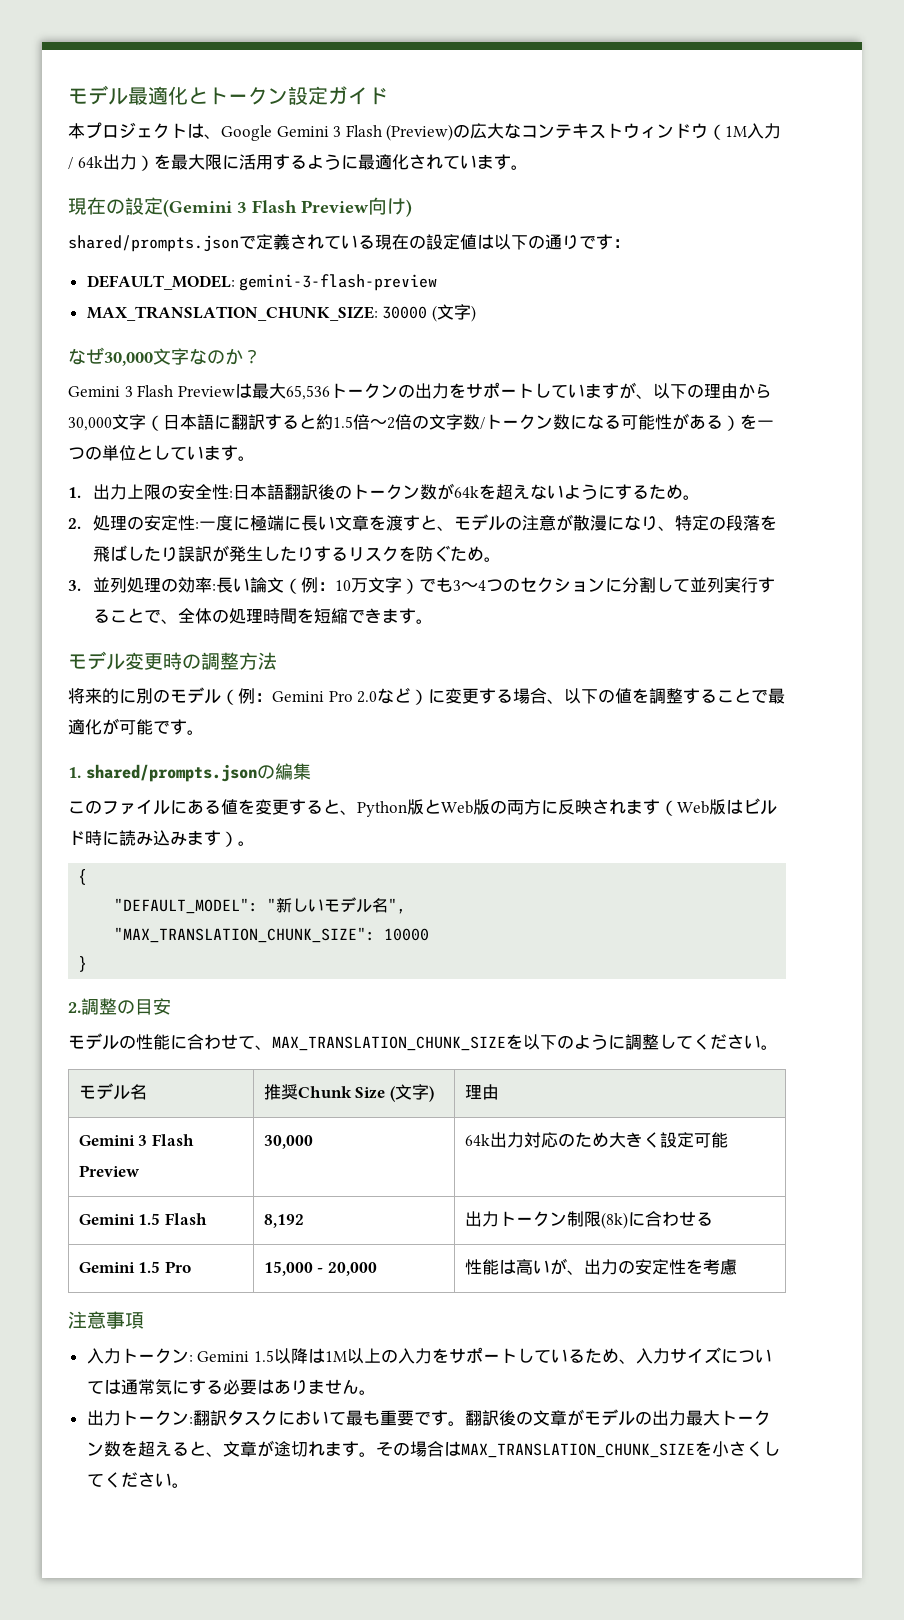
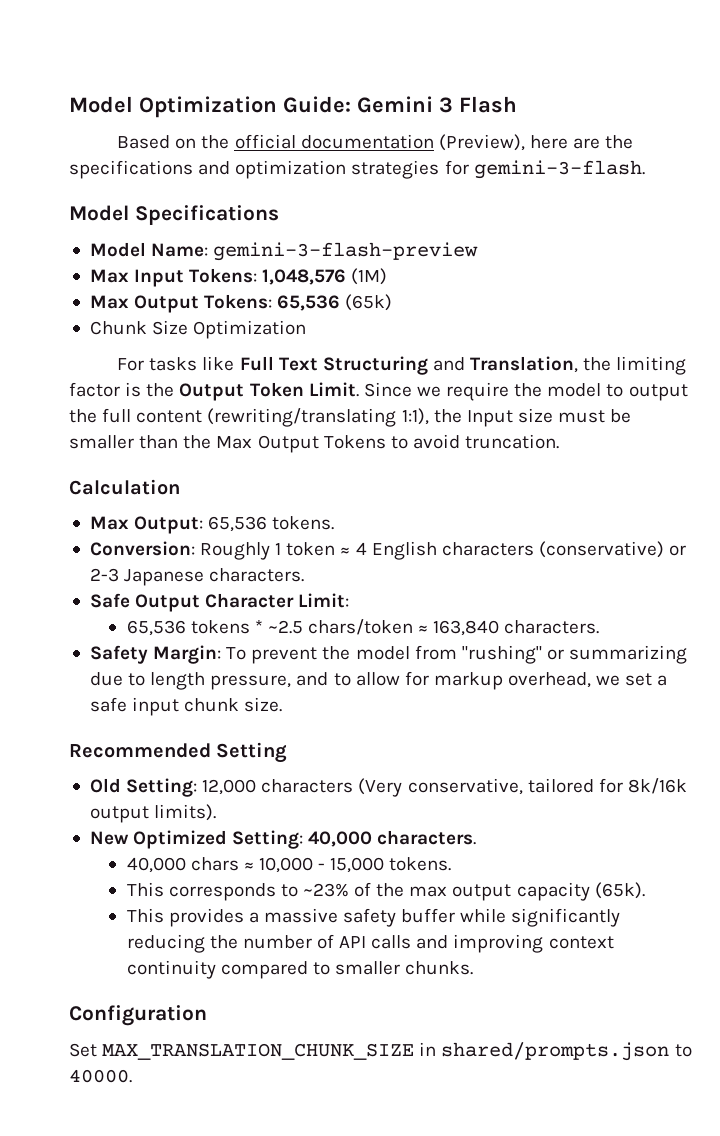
[68,85,388,105] [68,122,782,141] [68,154,528,171] [68,197,412,217] [68,234,630,252] [86,274,438,291] [86,304,476,322] [68,347,261,366] [68,382,772,400] [68,413,774,431] [68,445,255,461] [68,483,701,500] [68,514,778,531] [93,545,502,562] [68,577,776,594] [93,608,434,624] [68,651,277,670] [68,687,786,705] [68,718,204,735] [68,763,311,782] [68,798,777,817] [68,830,255,847] [78,869,88,885] [114,897,407,914] [114,927,430,943] [78,956,88,972] [68,998,171,1015] [68,1033,778,1051] [78,1083,147,1100] [263,1084,435,1102] [464,1084,499,1100] [78,1134,195,1146] [78,1165,140,1177] [263,1135,313,1149] [464,1132,728,1148] [78,1213,208,1225] [263,1214,304,1228] [464,1211,713,1229] [78,1261,192,1273] [263,1261,378,1276] [464,1258,737,1275] [68,1311,144,1329] [86,1347,772,1364] [86,1379,376,1395] [86,1409,771,1426] [86,1440,780,1458] [86,1472,189,1488] モデル最適化とトークン設定ガイド // 本プロジェクトは、Google Gemini 3 Flash (Preview)の広大なコンテキストウィンドウ（1M入力/ 64k出力）を最大限に活用するように最適化されています。 // 現在の設定(Gemini 3 Flash Preview向け) // shared/prompts.jsonで定義されている現在の設定値は以下の通りです： // DEFAULT_MODEL: gemini-3-flash-preview // MAX_TRANSLATION_CHUNK_SIZE: 30000 (文字) // なぜ30,000文字なのか？ // Gemini 3 Flash Previewは最大65,536トークンの出力をサポートしていますが、以下の理由から30,000文字（日本語に翻訳すると約1.5倍〜2倍の文字数/トークン数になる可能性がある）を一つの単位としています。 // 1.出力上限の安全性:日本語翻訳後のトークン数が64kを超えないようにするため。 // 2.処理の安定性:一度に極端に長い文章を渡すと、モデルの注意が散漫になり、特定の段落を飛ばしたり誤訳が発生したりするリスクを防ぐため。 // 3.並列処理の効率:長い論文（例：10万文字）でも3〜4つのセクションに分割して並列実行することで、全体の処理時間を短縮できます。 // モデル変更時の調整方法 // 将来的に別のモデル（例：Gemini Pro 2.0など）に変更する場合、以下の値を調整することで最適化が可能です。 // 1. shared/prompts.jsonの編集 // このファイルにある値を変更すると、Python版とWeb版の両方に反映されます（Web版はビルド時に読み込みます）。 // { // "DEFAULT_MODEL": "新しいモデル名", // "MAX_TRANSLATION_CHUNK_SIZE": 10000 // } // 2.調整の目安 // モデルの性能に合わせて、MAX_TRANSLATION_CHUNK_SIZEを以下のように調整してください。 // モデル名 | 推奨Chunk Size (文字) | 理由 // Gemini 3 Flash Preview | 30,000 | 64k出力対応のため大きく設定可能 // Gemini 1.5 Flash | 8,192 | 出力トークン制限(8k)に合わせる // Gemini 1.5 Pro | 15,000 - 20,000 | 性能は高いが、出力の安定性を考慮 // 注意事項 // 入力トークン: Gemini 1.5以降は1M以上の入力をサポートしているため、入力サイズについては通常気にする必要はありません。 // 出力トークン:翻訳タスクにおいて最も重要です。翻訳後の文章がモデルの出力最大トークン数を超えると、文章が途切れます。その場合はMAX_TRANSLATION_CHUNK_SIZEを小さくしてください。 -> [69,96,517,118] [117,134,634,151] [69,160,645,179] [69,205,279,225] [89,242,479,261] [89,268,388,287] [89,294,393,313] [89,320,307,339] [117,356,687,375] [69,382,688,401] [69,408,632,427] [69,434,560,453] [69,479,180,495] [89,516,335,534] [89,541,687,560] [89,568,305,586] [89,593,350,612] [126,619,600,636] [89,645,688,664] [89,671,668,690] [89,697,283,716] [69,742,288,763] [89,778,687,797] [89,804,217,823] [89,830,477,849] [126,857,452,873] [126,882,645,901] [126,908,621,927] [126,934,614,953] [126,960,474,979] [69,1005,207,1026] [69,1042,692,1061] [69,1069,132,1083] Model Optimization Guide: Gemini 3 Flash // Based on the official documentation (Preview), here are the specifications and optimization strategies for gemini-3-flash. // Model Specifications // Model Name: gemini-3-flash-preview // Max Input Tokens: 1,048,576 (1M) // Max Output Tokens: 65,536 (65k) // Chunk Size Optimization // For tasks like Full Text Structuring and Translation, the limiting factor is the Output Token Limit. Since we require the model to output the full content (rewriting/translating 1:1), the Input size must be smaller than the Max Output Tokens to avoid truncation. // Calculation // Max Output: 65,536 tokens. // Conversion: Roughly 1 token ≈ 4 English characters (conservative) or 2-3 Japanese characters. // Safe Output Character Limit: // 65,536 tokens * ~2.5 chars/token ≈ 163,840 characters. // Safety Margin: To prevent the model from "rushing" or summarizing due to length pressure, and to allow for markup overhead, we set a safe input chunk size. // Recommended Setting // Old Setting: 12,000 characters (Very conservative, tailored for 8k/16k output limits). // New Optimized Setting: 40,000 characters. // 40,000 chars ≈ 10,000 - 15,000 tokens. // This corresponds to ~23% of the max output capacity (65k). // This provides a massive safety buffer while significantly reducing the number of API calls and improving context continuity compared to smaller chunks. // Configuration // Set MAX_TRANSLATION_CHUNK_SIZE in shared/prompts.json to 40000.

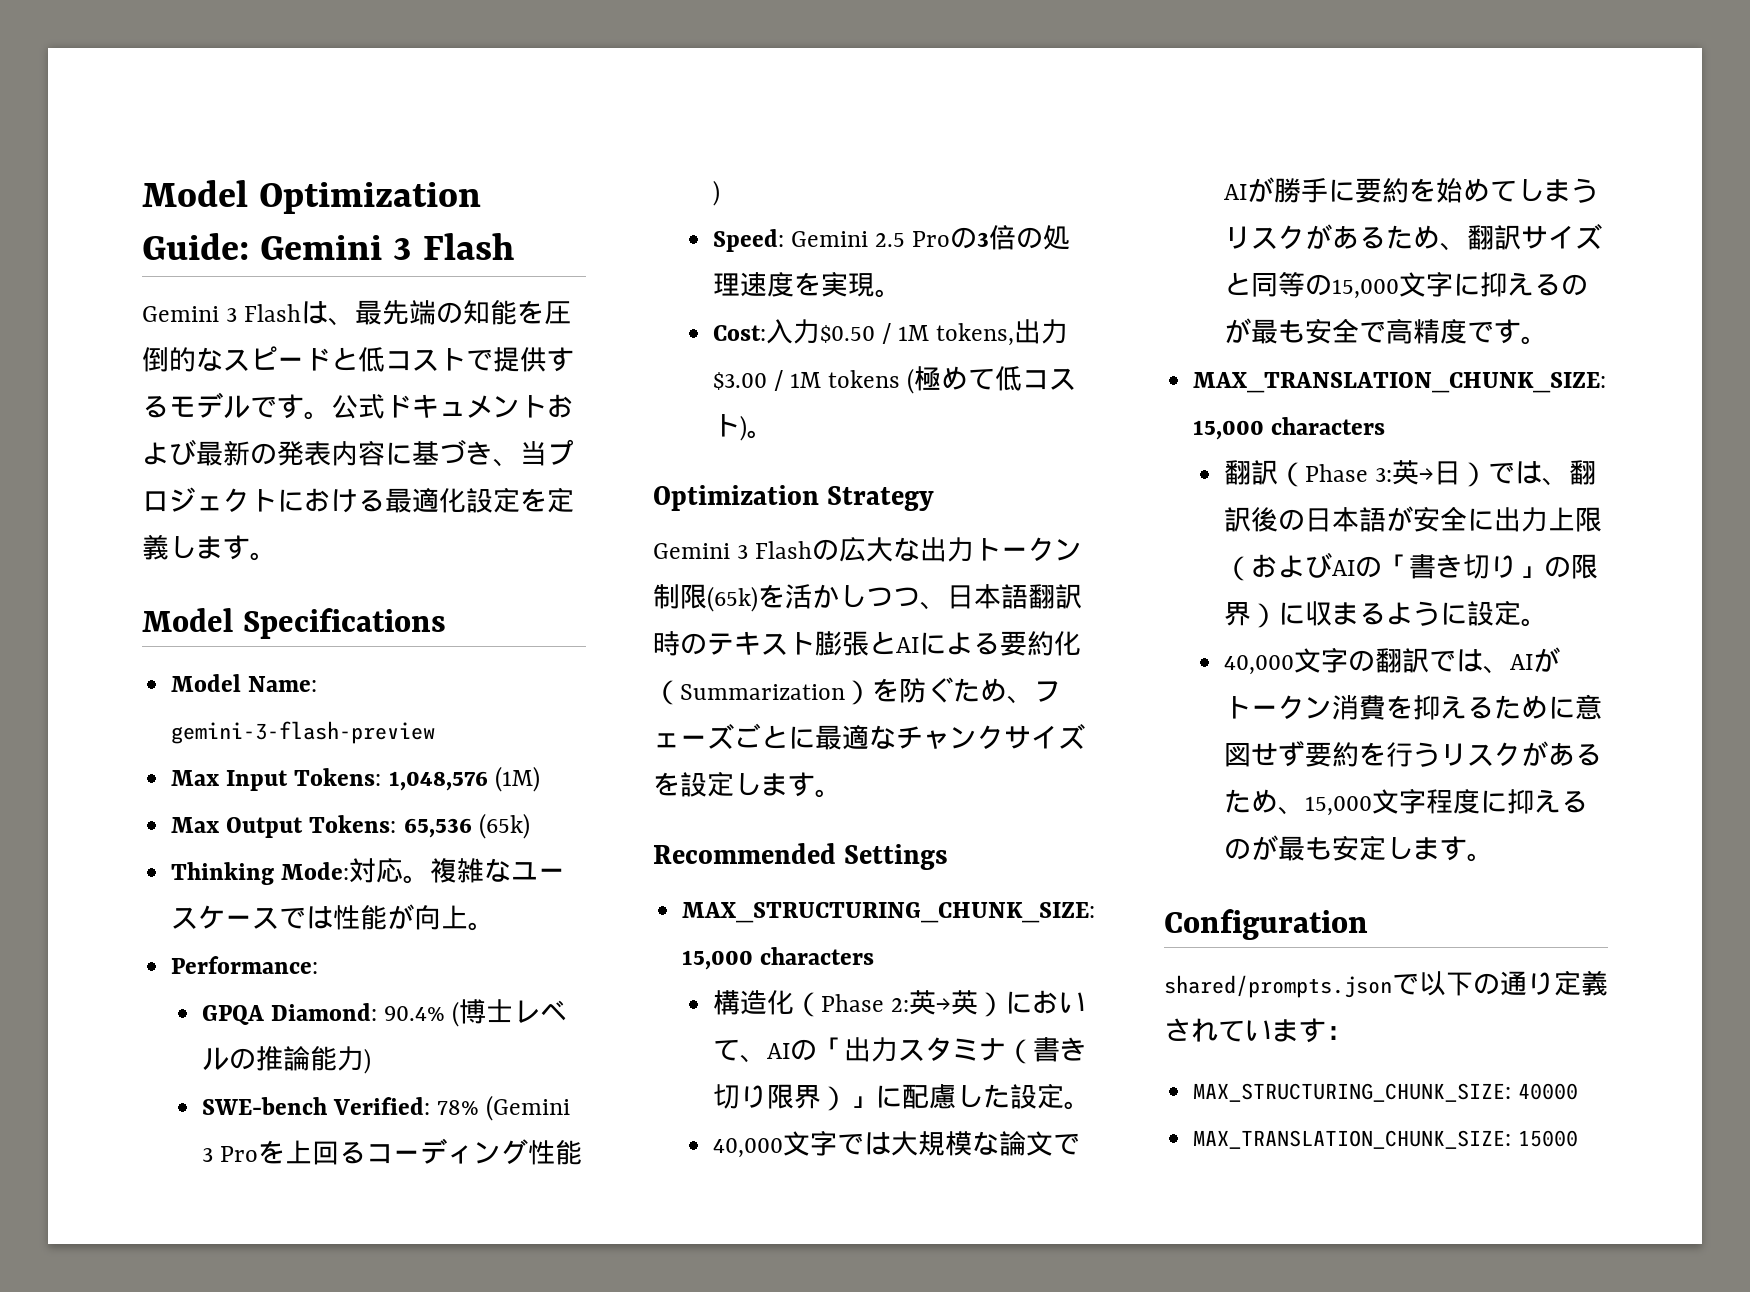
[117,134,634,151] [69,160,645,179] Based on the official documentation (Preview), here are the specifications and optimization strategies for gemini-3-flash. -> [142,300,572,326] [142,346,574,372] [142,392,574,420] [142,439,574,467] [142,487,574,513] [142,534,277,561] Gemini 3 Flashは、最先端の知能を圧倒的なスピードと低コストで提供するモデルです。公式ドキュメントおよび最新の発表内容に基づき、当プロジェクトにおける最適化設定を定義します。
[89,320,307,339] [117,356,687,375] [69,382,688,401] [69,408,632,427] [69,434,560,453] [69,479,180,495] [89,516,335,534] [89,541,687,560] [89,568,305,586] [89,593,350,612] [126,619,600,636] [89,645,688,664] [89,671,668,690] [89,697,283,716] [69,742,288,763] [89,778,687,797] [89,804,217,823] [89,830,477,849] [126,857,452,873] [126,882,645,901] [126,908,621,927] [126,934,614,953] [126,960,474,979] [69,1005,207,1026] [69,1042,692,1061] [69,1069,132,1083] Chunk Size Optimization // For tasks like Full Text Structuring and Translation, the limiting factor is the Output Token Limit. Since we require the model to output the full content (rewriting/translating 1:1), the Input size must be smaller than the Max Output Tokens to avoid truncation. // Calculation // Max Output: 65,536 tokens. // Conversion: Roughly 1 token ≈ 4 English characters (conservative) or 2-3 Japanese characters. // Safe Output Character Limit: // 65,536 tokens * ~2.5 chars/token ≈ 163,840 characters. // Safety Margin: To prevent the model from "rushing" or summarizing due to length pressure, and to allow for markup overhead, we set a safe input chunk size. // Recommended Setting // Old Setting: 12,000 characters (Very conservative, tailored for 8k/16k output limits). // New Optimized Setting: 40,000 characters. // 40,000 chars ≈ 10,000 - 15,000 tokens. // This corresponds to ~23% of the max output capacity (65k). // This provides a massive safety buffer while significantly reducing the number of API calls and improving context continuity compared to smaller chunks. // Configuration // Set MAX_TRANSLATION_CHUNK_SIZE in shared/prompts.json to 40000. -> [171,858,566,885] [171,904,496,931] [171,956,319,974] [201,999,568,1027] [201,1046,371,1074] [201,1095,571,1121] [201,1138,582,1165] [712,180,720,206] [712,225,1071,252] [712,271,902,298] [712,319,1069,346] [712,366,1077,394] [712,414,774,441] [653,485,935,511] [653,537,1083,562] [653,584,1082,612] [653,631,1081,656] [653,677,1061,705] [653,723,1085,750] [653,771,842,798] [653,843,949,870] [682,902,1096,923] [682,947,875,970] [712,990,1086,1017] [712,1037,1087,1064] [712,1083,1091,1111] [712,1130,1080,1158] [1223,177,1598,203] [1223,224,1602,251] [1223,271,1588,299] [1223,318,1548,345] [1193,372,1607,393] [1193,417,1386,440] [1223,460,1596,487] [1223,506,1602,532] [1223,552,1598,581] [1223,600,1548,628] [1223,647,1560,675] [1223,694,1602,720] [1223,740,1602,767] [1223,788,1588,816] [1223,835,1494,862] [1164,909,1368,940] [1164,970,1608,998] [1164,1018,1353,1043] [1193,1083,1579,1102] [1193,1130,1579,1149] Thinking Mode:対応。複雑なユースケースでは性能が向上。 // Performance: // GPQA Diamond: 90.4% (博士レベルの推論能力) // SWE-bench Verified: 78% (Gemini 3 Proを上回るコーディング性能) // Speed: Gemini 2.5 Proの3倍の処理速度を実現。 // Cost:入力$0.50 / 1M tokens,出力$3.00 / 1M tokens (極めて低コスト)。 // Optimization Strategy // Gemini 3 Flashの広大な出力トークン制限(65k)を活かしつつ、日本語翻訳時のテキスト膨張とAIによる要約化（Summarization）を防ぐため、フェーズごとに最適なチャンクサイズを設定します。 // Recommended Settings // MAX_STRUCTURING_CHUNK_SIZE: 15,000 characters // 構造化（Phase 2:英→英）において、AIの「出力スタミナ（書き切り限界）」に配慮した設定。 // 40,000文字では大規模な論文でAIが勝手に要約を始めてしまうリスクがあるため、翻訳サイズと同等の15,000文字に抑えるのが最も安全で高精度です。 // MAX_TRANSLATION_CHUNK_SIZE: 15,000 characters // 翻訳（Phase 3:英→日）では、翻訳後の日本語が安全に出力上限（およびAIの「書き切り」の限界）に収まるように設定。 // 40,000文字の翻訳では、AIがトークン消費を抑えるために意図せず要約を行うリスクがあるため、15,000文字程度に抑えるのが最も安定します。 // Configuration // shared/prompts.jsonで以下の通り定義されています： // MAX_STRUCTURING_CHUNK_SIZE: 40000 // MAX_TRANSLATION_CHUNK_SIZE: 15000

